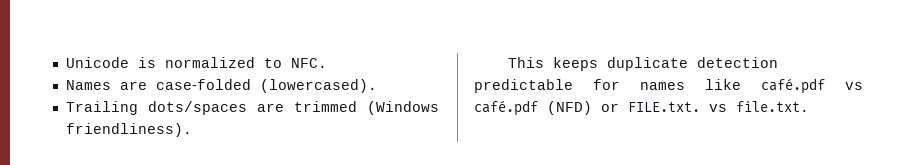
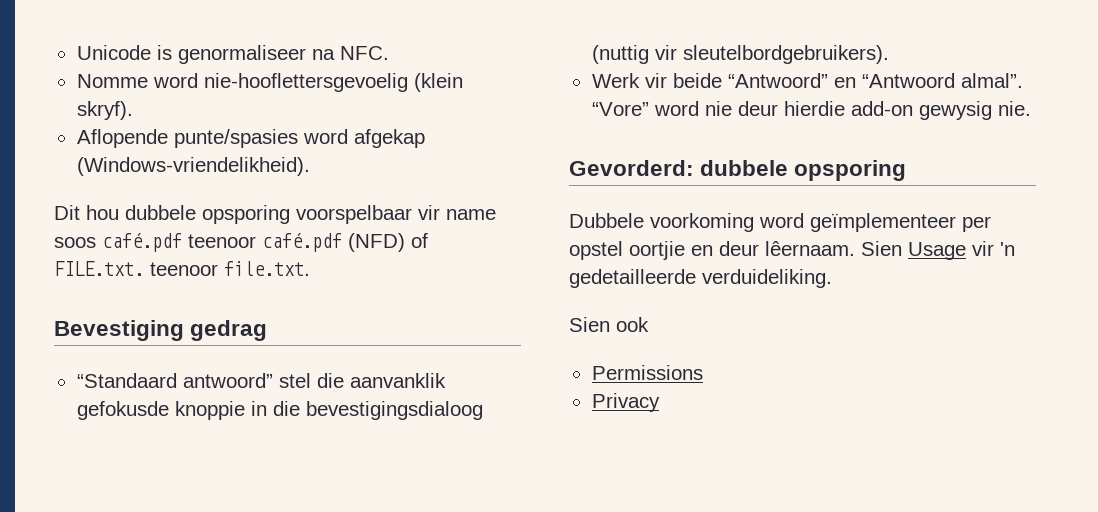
[164,57,282,68] normalized to -> [177,45,335,64] genormaliseer na
[65,79,377,93] [65,101,439,115] [65,123,192,137] [507,57,778,71] [474,78,863,94] [474,100,809,116] Names are case‑folded (lowercased). // Trailing dots/spaces are trimmed (Windows friendliness). // This keeps duplicate detection predictable for names like café.pdf vs café.pdf (NFD) or FILE.txt. vs file.txt. -> [76,73,463,92] [76,101,133,120] [76,129,425,148] [76,157,310,176] [54,205,496,224] [54,233,428,252] [54,261,310,276] [54,320,268,341] [76,373,446,388] [76,401,483,420] [591,45,889,64] [591,73,1023,88] [591,101,1031,120] [569,160,907,181] [569,213,991,232] [569,241,1015,260] [569,269,832,288] [569,317,649,332] [591,365,703,380] [591,393,660,412] Nomme word nie-hooflettersgevoelig (klein skryf). // Aflopende punte/spasies word afgekap (Windows-vriendelikheid). // Dit hou dubbele opsporing voorspelbaar vir name soos café.pdf teenoor café.pdf (NFD) of FILE.txt. teenoor file.txt. // Bevestiging gedrag // “Standaard antwoord” stel die aanvanklik gefokusde knoppie in die bevestigingsdialoog (nuttig vir sleutelbordgebruikers). // Werk vir beide “Antwoord” en “Antwoord almal”. “Vore” word nie deur hierdie add-on gewysig nie. // Gevorderd: dubbele opsporing // Dubbele voorkoming word geïmplementeer per opstel oortjie en deur lêernaam. Sien Usage vir 'n gedetailleerde verduideliking. // Sien ook // Permissions // Privacy

